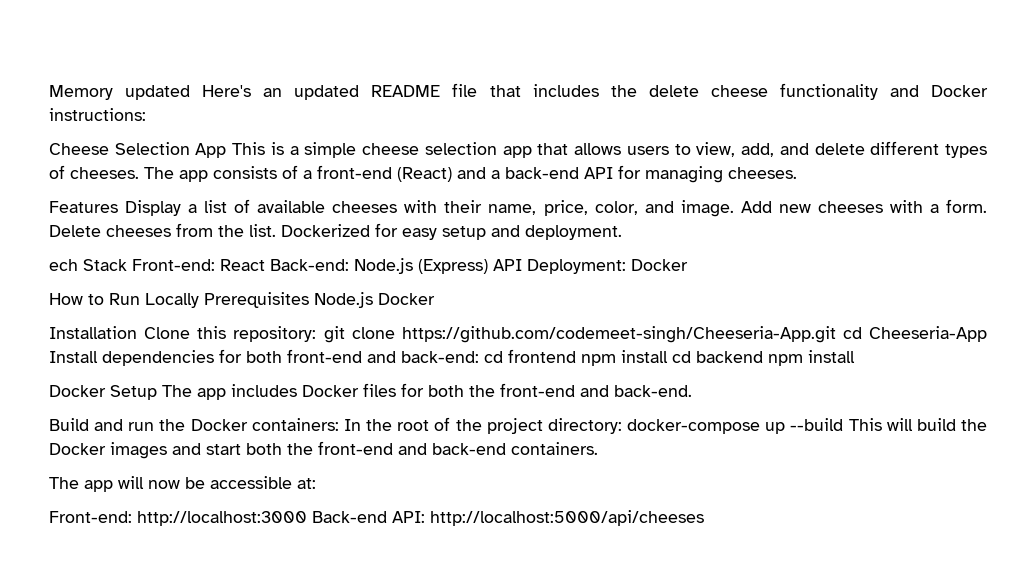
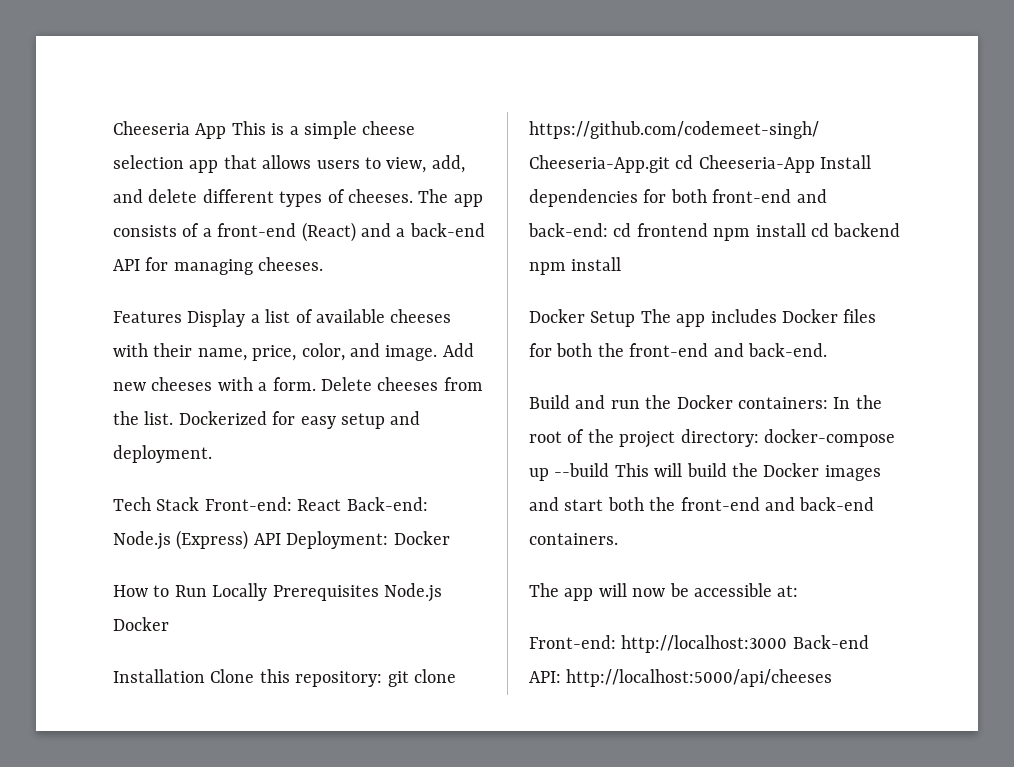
[49,83,988,100] [49,108,146,121] [49,142,190,155] Memory updated Here's an updated README file that includes the delete cheese functionality and Docker instructions: // Cheese Selection -> [113,121,190,135] Cheeseria
[49,259,78,271] ech -> [113,497,151,511] Tech

